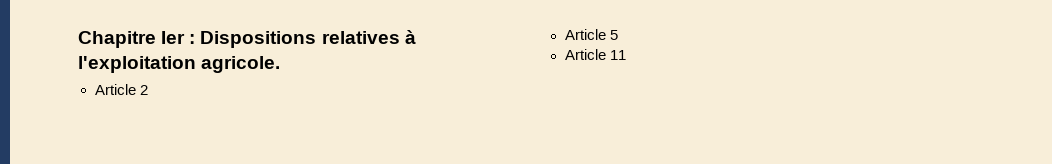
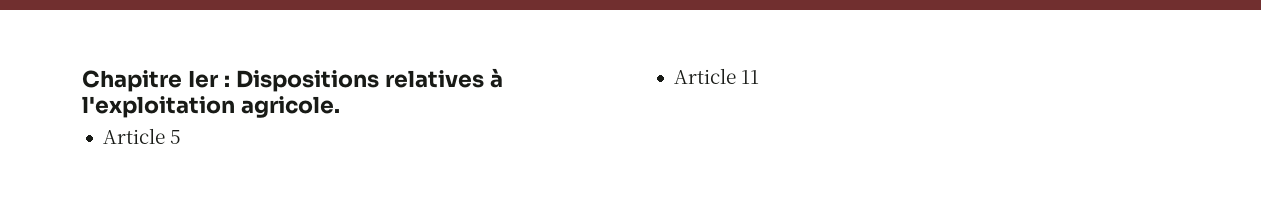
[94,84,148,95] // Article 2 -> (340, 107) none

